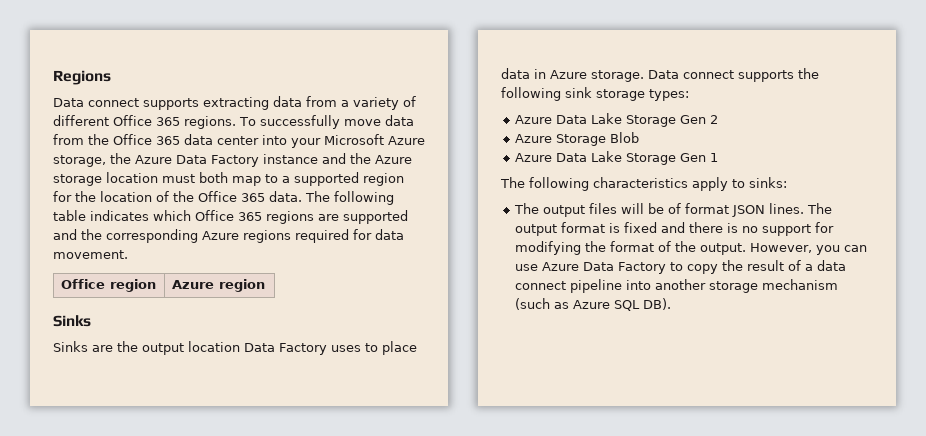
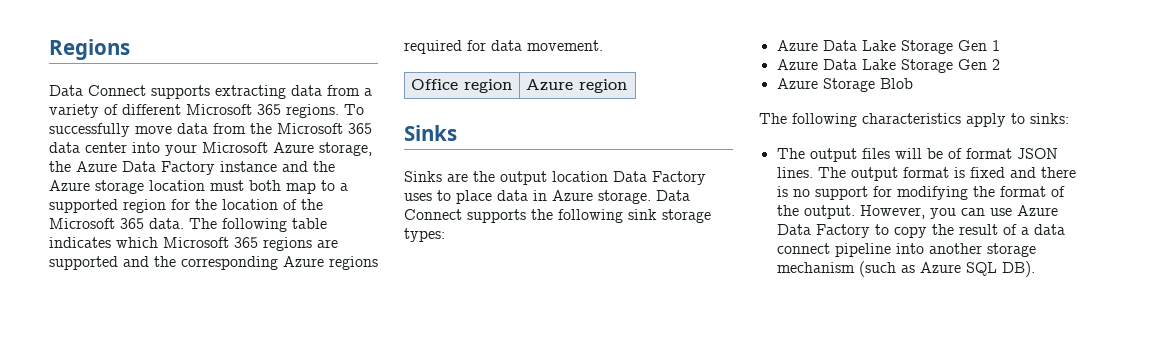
[88,98,139,107] connect -> [88,85,146,96] Connect
[113,115,152,126] Office -> [186,104,252,115] Microsoft
[113,134,152,145] Office -> [277,123,343,134] Microsoft
[198,191,237,202] Office -> [49,218,115,229] Microsoft
[195,210,234,221] Office -> [163,237,229,248] Microsoft
[683,70,734,79] connect -> [404,209,462,220] Connect
[709,115,718,124] [514,132,639,146] [514,151,718,165] 2 // Azure Storage Blob // Azure Data Lake Storage Gen 1 -> [991,40,1000,51] [776,59,1000,73] [776,78,913,92] 1 // Azure Data Lake Storage Gen 2 // Azure Storage Blob

